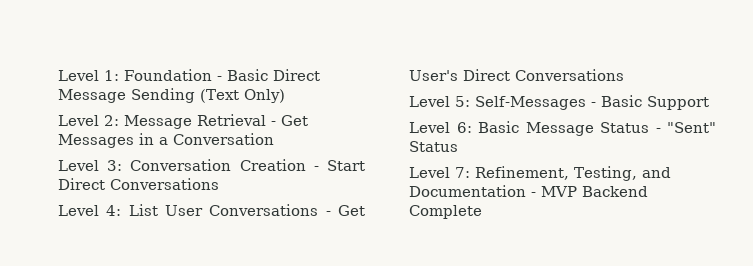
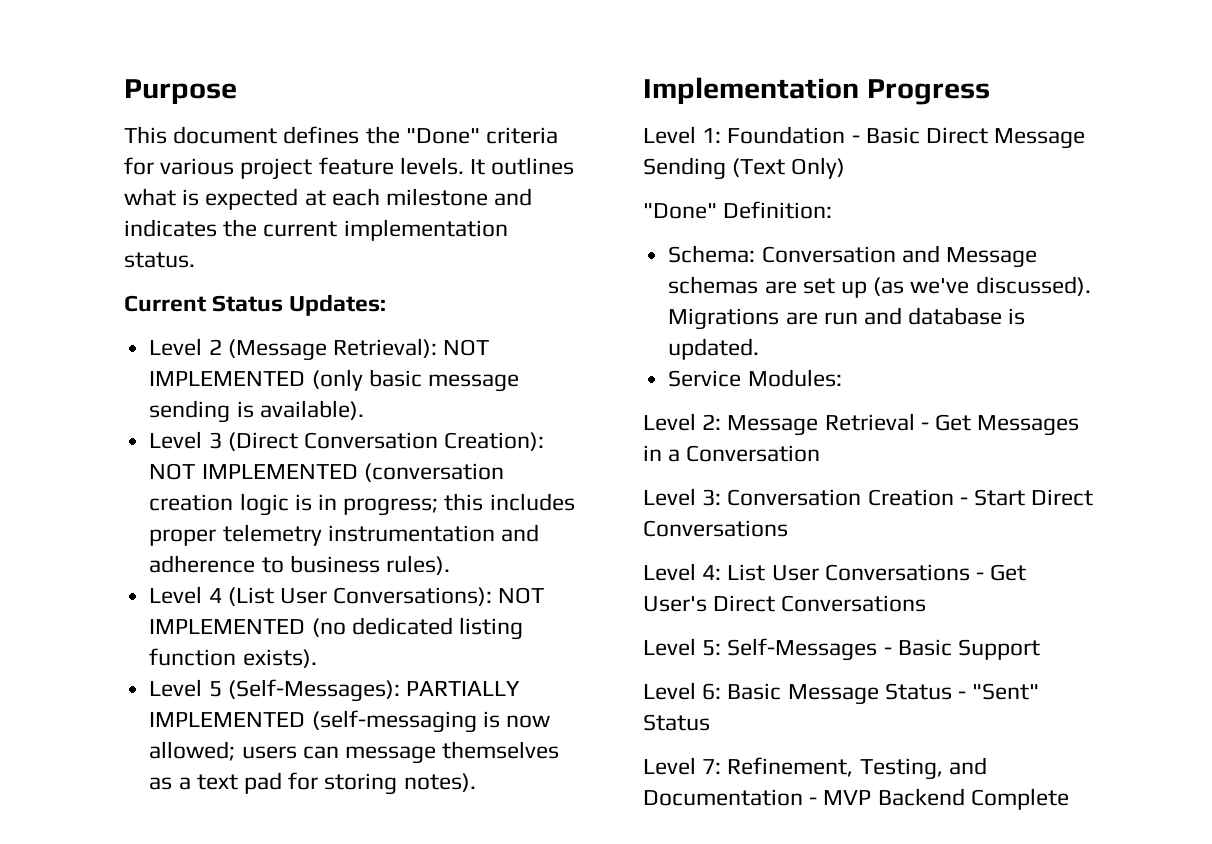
(58, 75) none -> [124,79,237,105] [124,126,559,144] [124,157,575,180] [124,188,533,210] [124,219,508,241] [124,252,195,268] [124,294,387,316] [149,338,490,361] [149,369,519,392] [149,400,364,423] [149,431,545,451] [149,463,504,482] [149,493,575,516] [149,524,539,546] [149,555,450,575] [149,586,545,606] [149,617,523,640] [149,648,317,668] [149,679,520,702] [149,710,550,733] [149,741,560,764] [149,772,476,795] [643,77,990,105] Purpose // This document defines the "Done" criteria for various project feature levels. It outlines what is expected at each milestone and indicates the current implementation status. // Current Status Updates: // Level 2 (Message Retrieval): NOT IMPLEMENTED (only basic message sending is available). // Level 3 (Direct Conversation Creation): NOT IMPLEMENTED (conversation creation logic is in progress; this includes proper telemetry instrumentation and adherence to business rules). // Level 4 (List User Conversations): NOT IMPLEMENTED (no dedicated listing function exists). // Level 5 (Self-Messages): PARTIALLY IMPLEMENTED (self-messaging is now allowed; users can message themselves as a text pad for storing notes). // Implementation Progress //
(285, 96) none -> [643,201,833,219] [668,245,1037,268] [668,276,1091,298] [668,307,1026,330] [668,338,760,360] [668,369,842,387] // "Done" Definition: // Schema: Conversation and Message schemas are set up (as we've discussed). Migrations are run and database is updated. // Service Modules:

